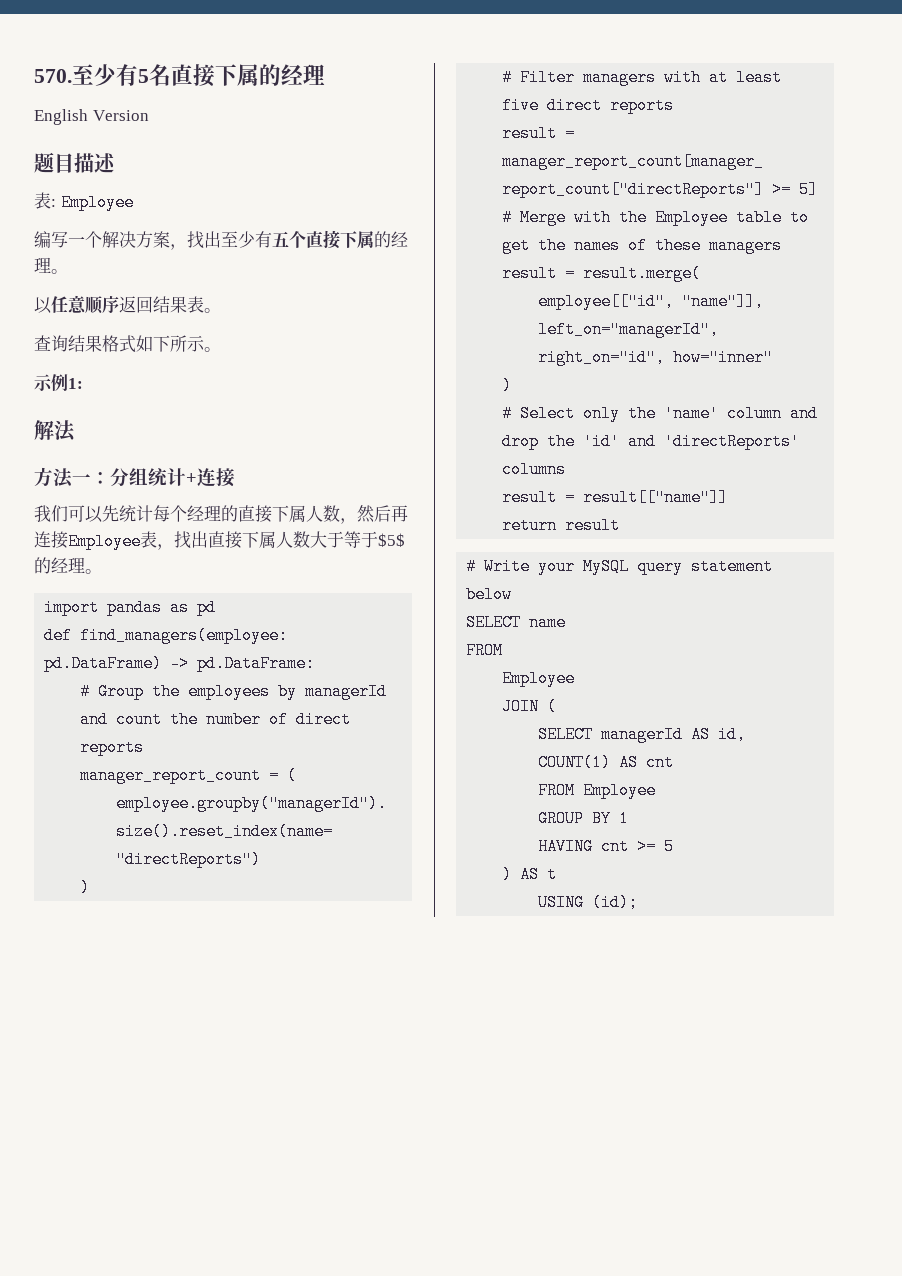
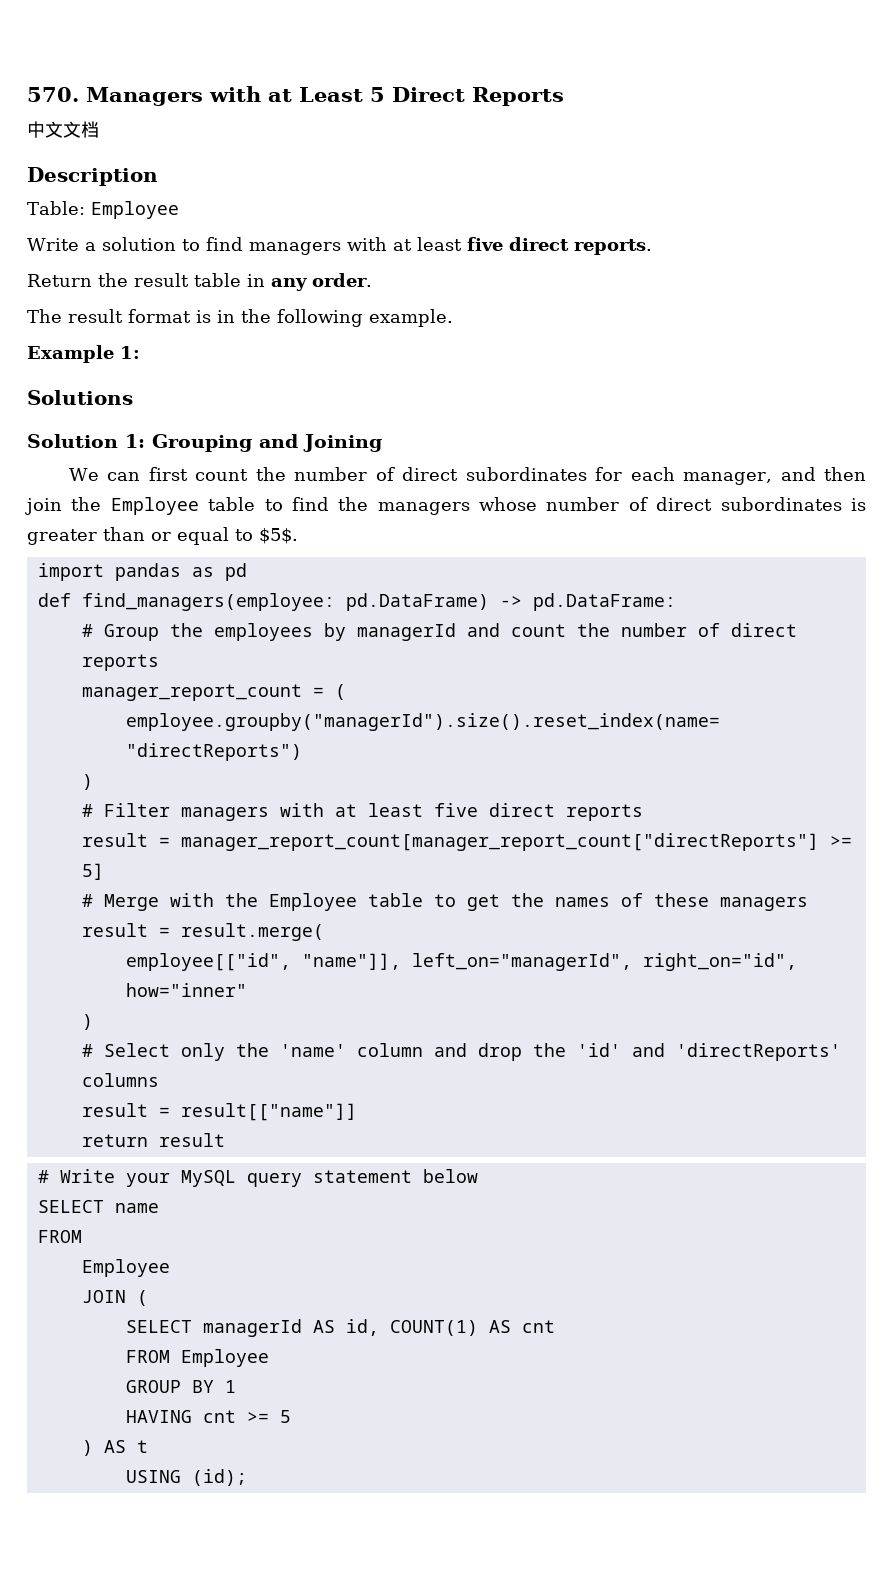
[72,64,325,87] [34,109,149,125] [34,152,116,173] [34,192,134,211] [34,230,408,250] [34,257,68,274] [34,295,221,314] [34,335,221,353] [34,374,83,391] [34,420,76,442] [34,467,235,488] [34,505,408,524] [34,531,405,550] [34,557,102,574] 至少有5名直接下属的经理 // English Version // 题目描述 // 表: Employee // 编写一个解决方案，找出至少有五个直接下属的经理。 // 以任意顺序返回结果表。 // 查询结果格式如下所示。 // 示例1: // 解法 // 方法一：分组统计+连接 // 我们可以先统计每个经理的直接下属人数，然后再连接Employee表，找出直接下属人数大于等于$5$的经理。 -> [86,86,564,106] [27,121,99,138] [27,167,158,186] [27,201,179,219] [27,237,652,255] [27,273,372,291] [27,309,453,327] [27,345,140,363] [27,390,133,405] [27,434,382,452] [68,467,867,485] [25,497,866,515] [27,527,298,545] Managers with at Least 5 Direct Reports // 中文文档 // Description // Table: Employee // Write a solution to find managers with at least five direct reports. // Return the result table in any order. // The result format is in the following example. // Example 1: // Solutions // Solution 1: Grouping and Joining // We can first count the number of direct subordinates for each manager, and then join the Employee table to find the managers whose number of direct subordinates is greater than or equal to $5$.

